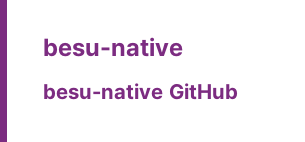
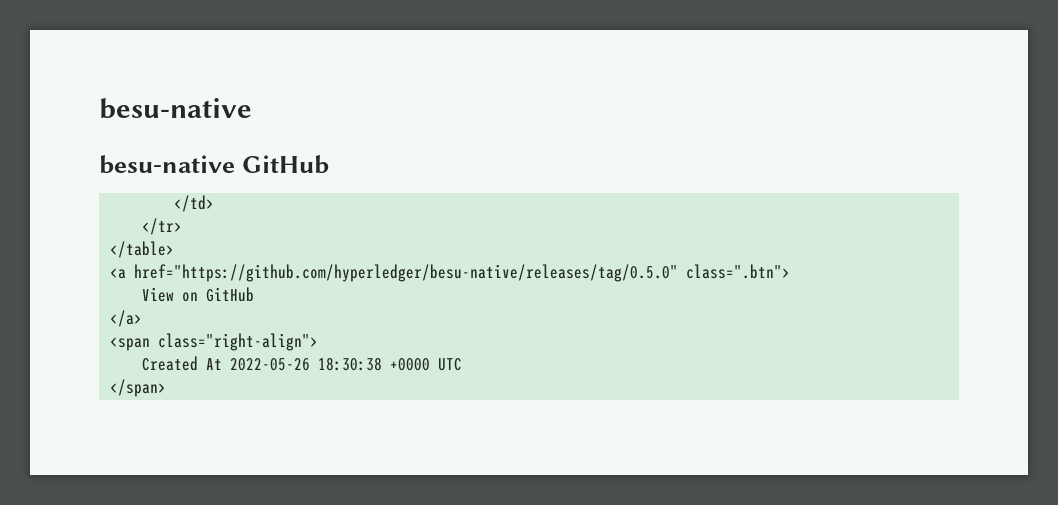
(238, 91) none -> [174,195,215,212] [142,218,183,235] [110,241,175,258] [110,264,791,282] [142,287,255,302] [110,310,143,327] [110,333,319,351] [142,356,463,371] [110,379,167,397] // </td> // </tr> // </table> // <a href="https://github.com/hyperledger/besu-native/releases/tag/0.5.0" class=".btn"> // View on GitHub // </a> // <span class="right-align"> // Created At 2022-05-26 18:30:38 +0000 UTC // </span>

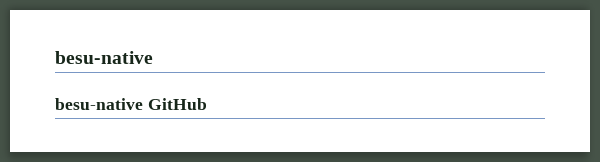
[174,195,215,212] [142,218,183,235] [110,241,175,258] [110,264,791,282] [142,287,255,302] [110,310,143,327] [110,333,319,351] [142,356,463,371] [110,379,167,397] // </td> // </tr> // </table> // <a href="https://github.com/hyperledger/besu-native/releases/tag/0.5.0" class=".btn"> // View on GitHub // </a> // <span class="right-align"> // Created At 2022-05-26 18:30:38 +0000 UTC // </span> -> (207, 104) none

